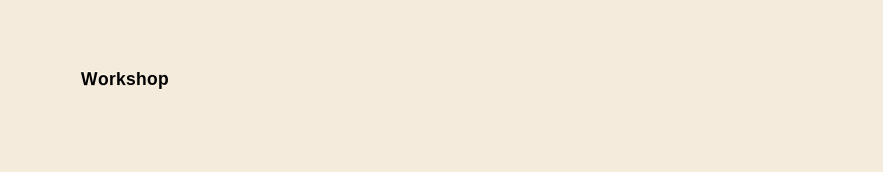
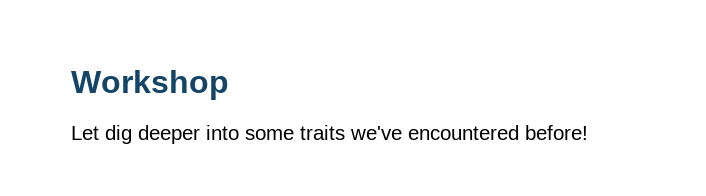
(170, 80) none -> [71,125,588,144] // Let dig deeper into some traits we've encountered before!

